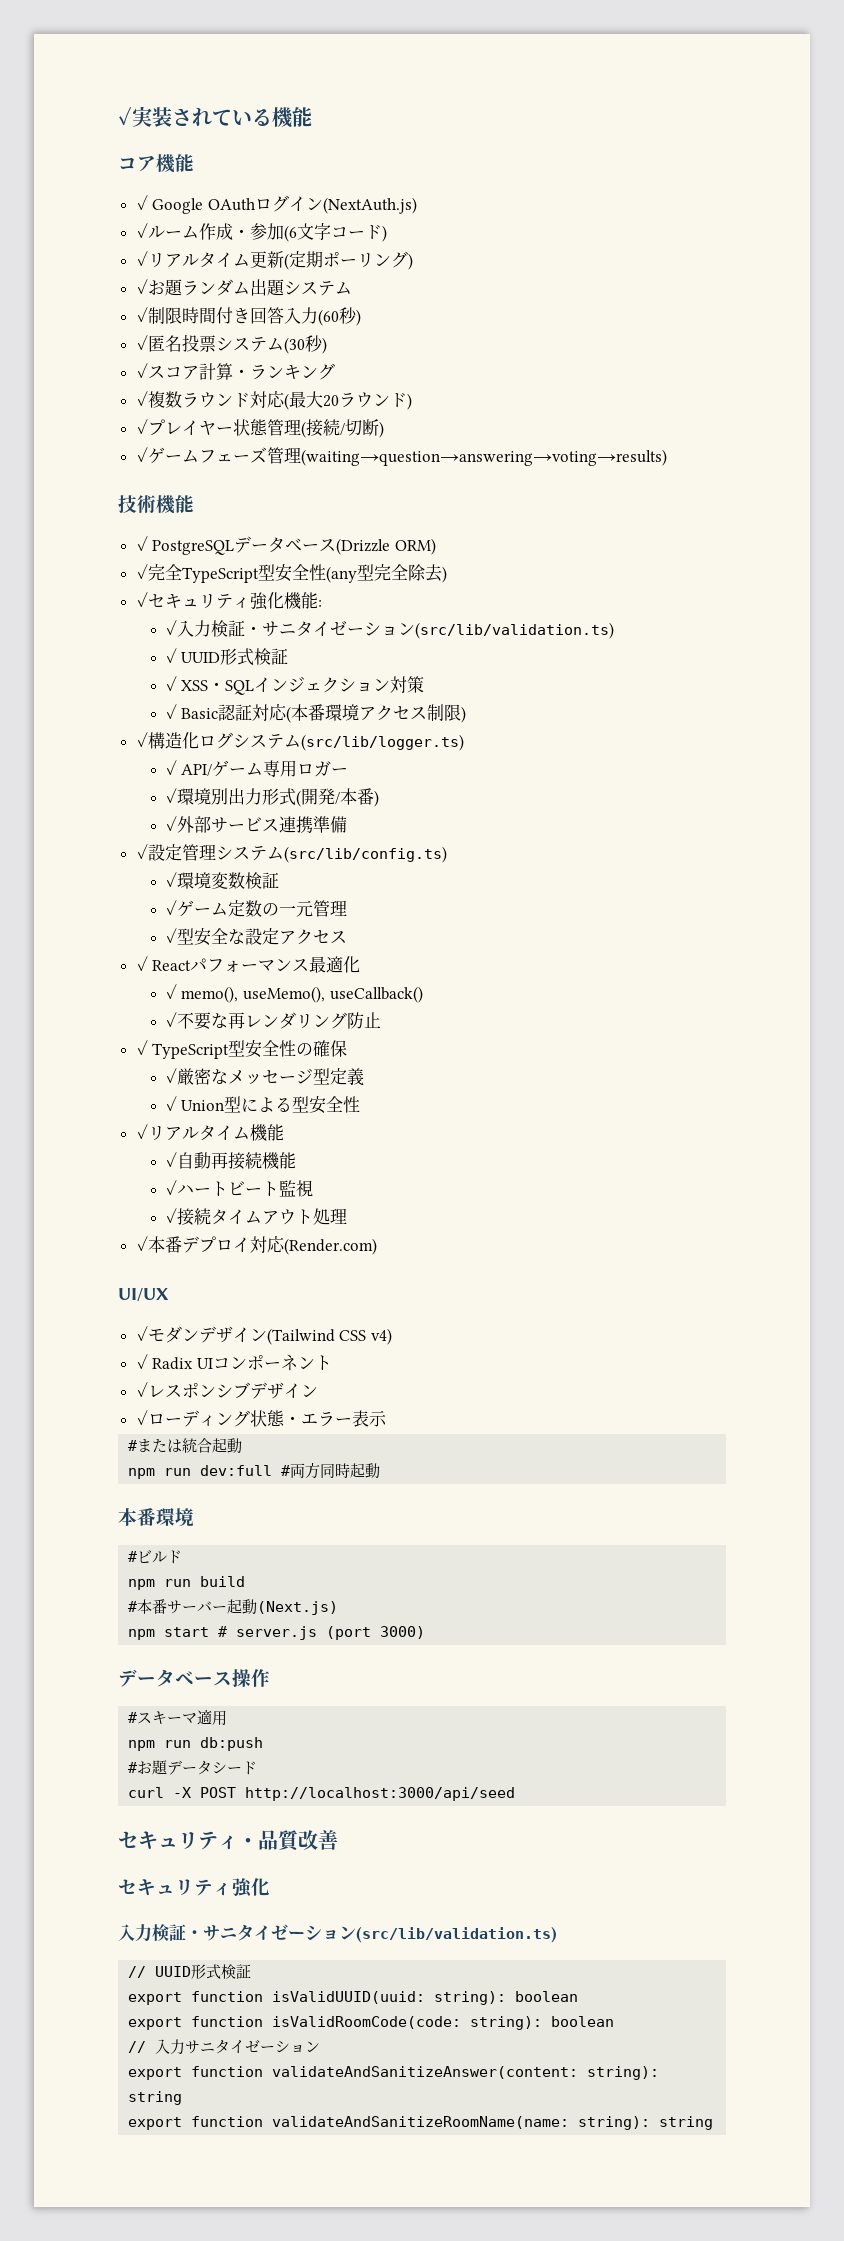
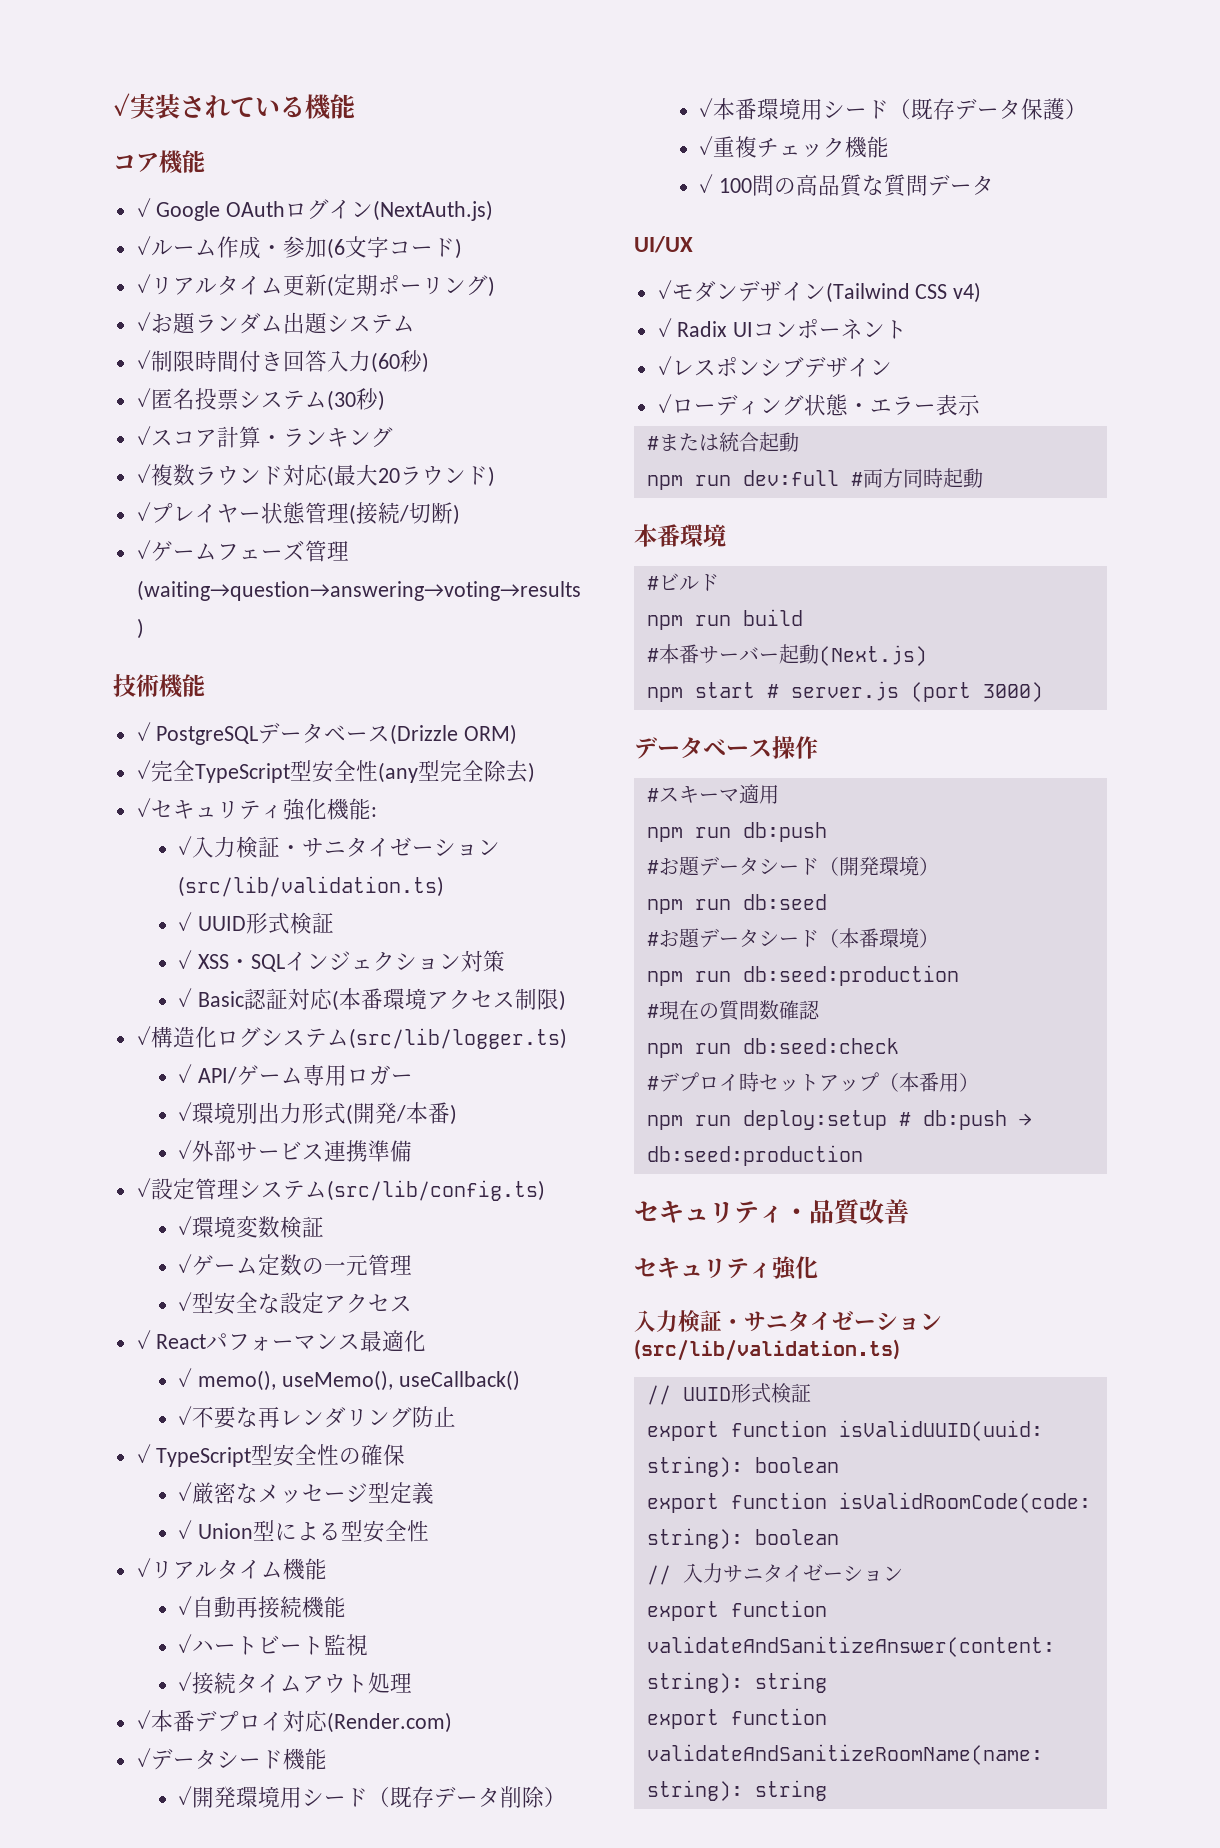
(377, 1246) none -> [136,1748,327,1770] [178,1786,567,1808] [699,98,1088,120] [699,136,890,158] [699,174,995,197] // ✓データシード機能 // ✓開発環境用シード（既存データ削除） // ✓本番環境用シード（既存データ保護） // ✓重複チェック機能 // ✓ 100問の高品質な質問データ
[128,1787,516,1801] // curl -X POST http://localhost:3000/api/seed -> [818,856,939,876] [646,894,827,914] [646,928,939,948] [646,965,959,986] [646,1000,820,1021] [646,1038,899,1058] [646,1072,979,1092] [646,1110,1031,1130] [646,1145,863,1166] （開発環境） // npm run db:seed // #お題データシード（本番環境） // npm run db:seed:production // #現在の質問数確認 // npm run db:seed:check // #デプロイ時セットアップ（本番用） // npm run deploy:setup # db:push → db:seed:production

